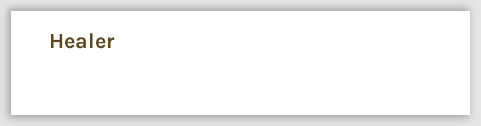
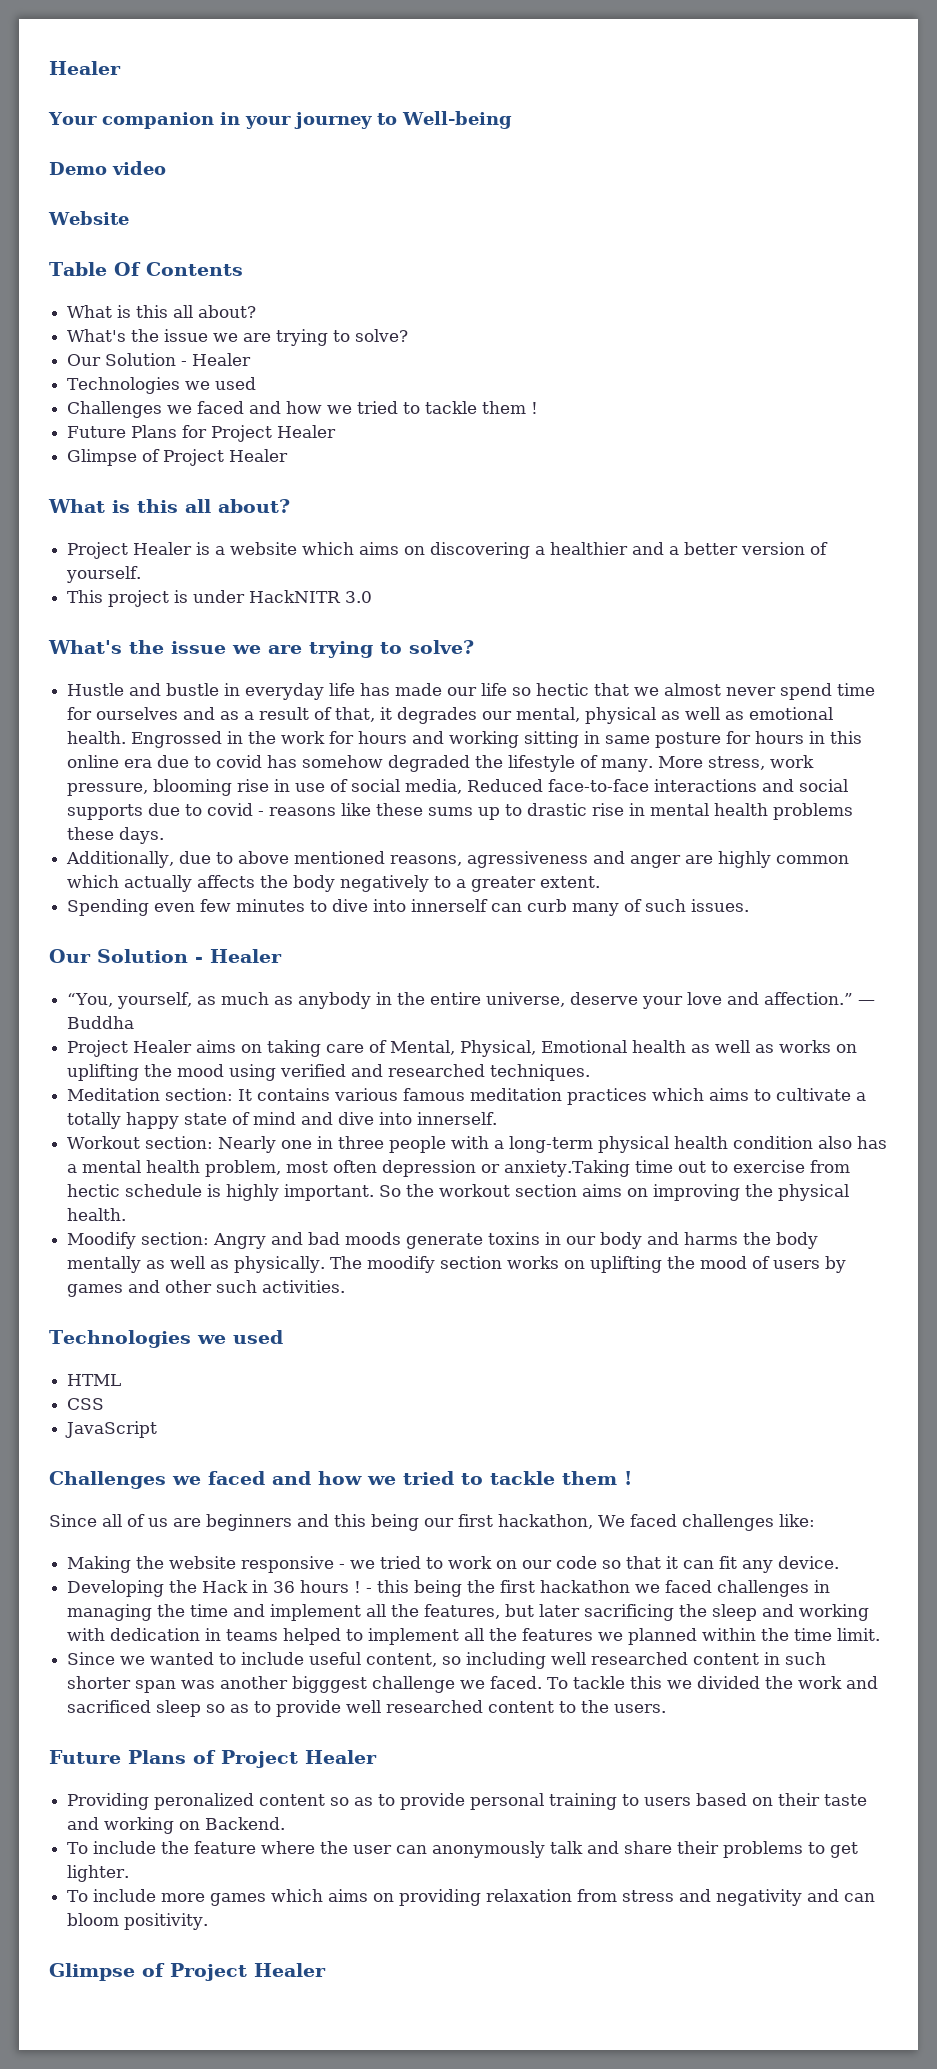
[49,33,115,49] Healer -> [49,61,121,75] [48,111,512,129] [49,161,166,175] [48,211,129,225] [49,262,243,276] [67,305,257,318] [67,329,409,346] [67,353,252,366] [67,377,257,394] [67,401,539,418] [67,425,337,442] [67,449,289,466] [48,499,290,513] [67,542,829,559] [66,566,142,583] [67,590,373,607] [48,640,474,658] [67,683,876,700] [67,707,834,724] [67,731,863,748] [67,755,815,772] [67,779,849,796] [67,803,854,820] [67,827,165,844] [66,851,850,868] [67,875,601,892] [67,899,750,916] [49,949,282,963] [67,992,876,1009] [67,1016,135,1029] [67,1040,858,1057] [67,1064,591,1081] [67,1088,867,1105] [67,1112,498,1129] [67,1136,888,1153] [67,1160,851,1177] [67,1184,850,1201] [67,1208,127,1221] [67,1232,819,1249] [67,1256,847,1273] [67,1280,346,1297] [49,1330,283,1348] [67,1374,122,1386] [67,1398,105,1410] [65,1421,158,1438] [49,1471,632,1489] [49,1514,815,1531] [67,1556,840,1573] [67,1580,831,1597] [67,1604,870,1621] [67,1628,881,1645] [67,1652,827,1669] [67,1676,879,1693] [67,1700,667,1717] [49,1750,377,1768] [67,1793,868,1810] [67,1817,286,1834] [67,1841,859,1858] [67,1865,130,1882] [67,1889,876,1906] [67,1913,209,1930] [49,1963,326,1981] Healer // Your companion in your journey to Well-being // Demo video // Website // Table Of Contents // What is this all about? // What's the issue we are trying to solve? // Our Solution - Healer // Technologies we used // Challenges we faced and how we tried to tackle them ! // Future Plans for Project Healer // Glimpse of Project Healer // What is this all about? // Project Healer is a website which aims on discovering a healthier and a better version of yourself. // This project is under HackNITR 3.0 // What's the issue we are trying to solve? // Hustle and bustle in everyday life has made our life so hectic that we almost never spend time for ourselves and as a result of that, it degrades our mental, physical as well as emotional health. Engrossed in the work for hours and working sitting in same posture for hours in this online era due to covid has somehow degraded the lifestyle of many. More stress, work pressure, blooming rise in use of social media, Reduced face-to-face interactions and social supports due to covid - reasons like these sums up to drastic rise in mental health problems these days. // Additionally, due to above mentioned reasons, agressiveness and anger are highly common which actually affects the body negatively to a greater extent. // Spending even few minutes to dive into innerself can curb many of such issues. // Our Solution - Healer // “You, yourself, as much as anybody in the entire universe, deserve your love and affection.” — Buddha // Project Healer aims on taking care of Mental, Physical, Emotional health as well as works on uplifting the mood using verified and researched techniques. // Meditation section: It contains various famous meditation practices which aims to cultivate a totally happy state of mind and dive into innerself. // Workout section: Nearly one in three people with a long-term physical health condition also has a mental health problem, most often depression or anxiety.Taking time out to exercise from hectic schedule is highly important. So the workout section aims on improving the physical health. // Moodify section: Angry and bad moods generate toxins in our body and harms the body mentally as well as physically. The moodify section works on uplifting the mood of users by games and other such activities. // Technologies we used // HTML // CSS // JavaScript // Challenges we faced and how we tried to tackle them ! // Since all of us are beginners and this being our first hackathon, We faced challenges like: // Making the website responsive - we tried to work on our code so that it can fit any device. // Developing the Hack in 36 hours ! - this being the first hackathon we faced challenges in managing the time and implement all the features, but later sacrificing the sleep and working with dedication in teams helped to implement all the features we planned within the time limit. // Since we wanted to include useful content, so including well researched content in such shorter span was another bigggest challenge we faced. To tackle this we divided the work and sacrificed sleep so as to provide well researched content to the users. // Future Plans of Project Healer // Providing peronalized content so as to provide personal training to users based on their taste and working on Backend. // To include the feature where the user can anonymously talk and share their problems to get lighter. // To include more games which aims on providing relaxation from stress and negativity and can bloom positivity. // Glimpse of Project Healer

